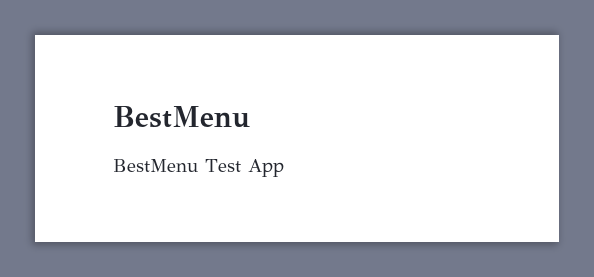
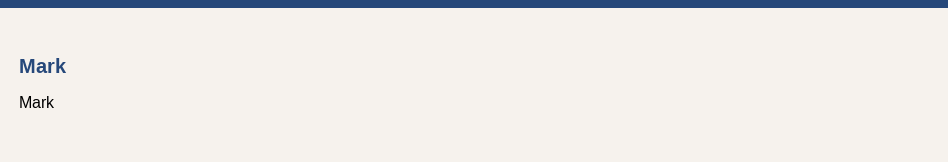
[113,106,250,128] [113,159,284,177] BestMenu // BestMenu Test App -> [19,58,67,73] [19,96,55,108] Mark // Mark

